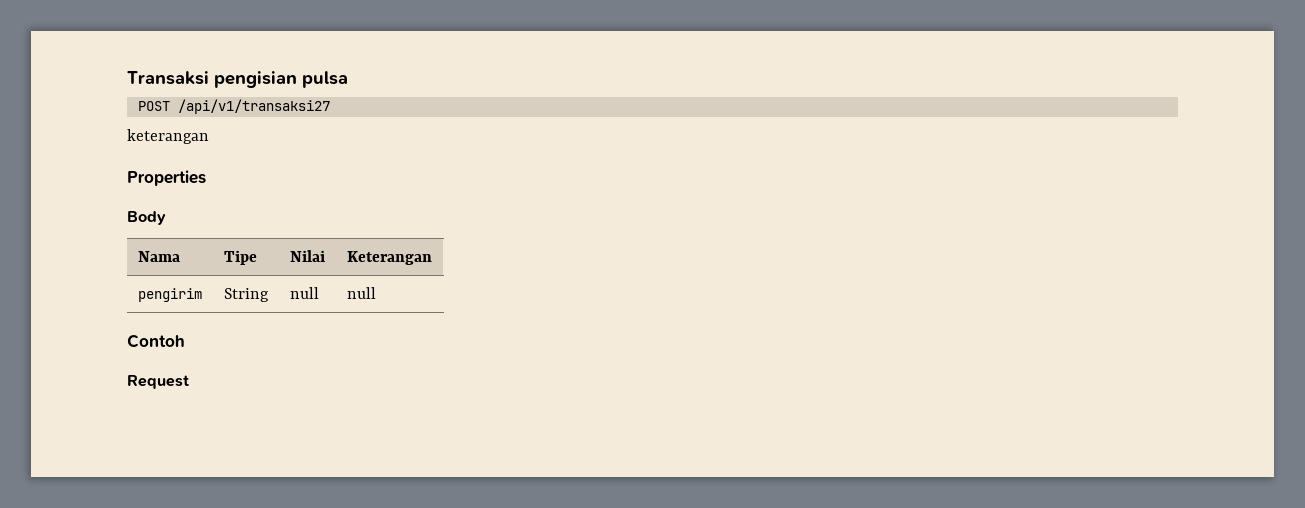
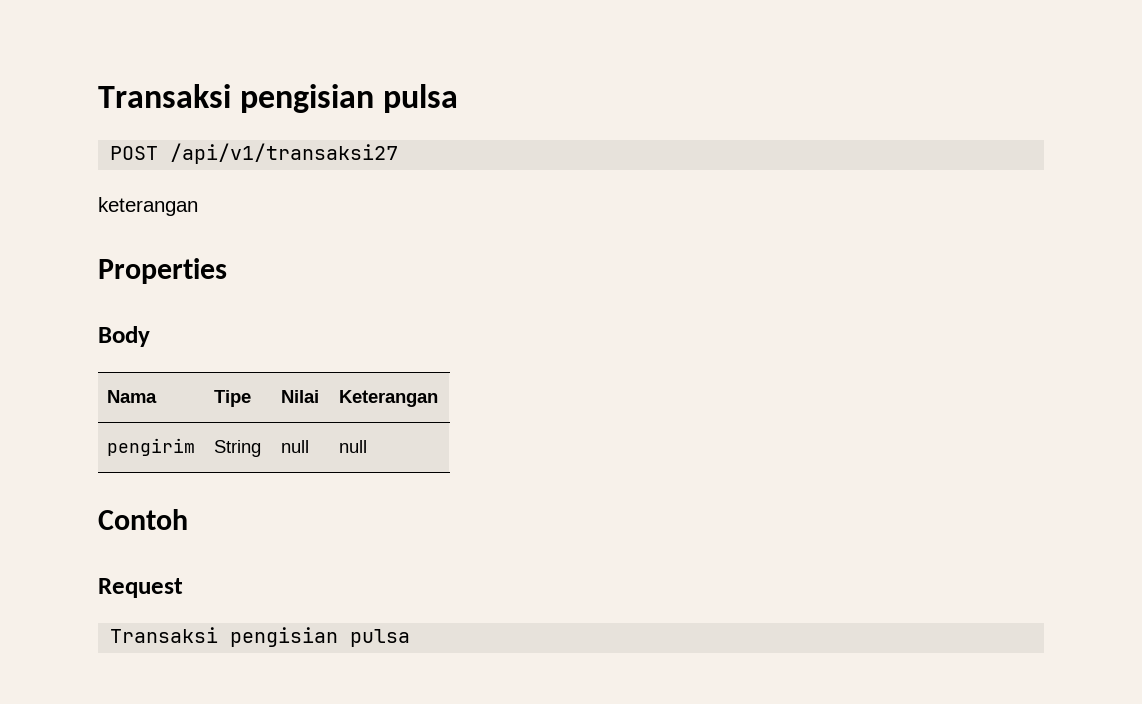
(189, 382) none -> [110,627,411,647] // Transaksi pengisian pulsa

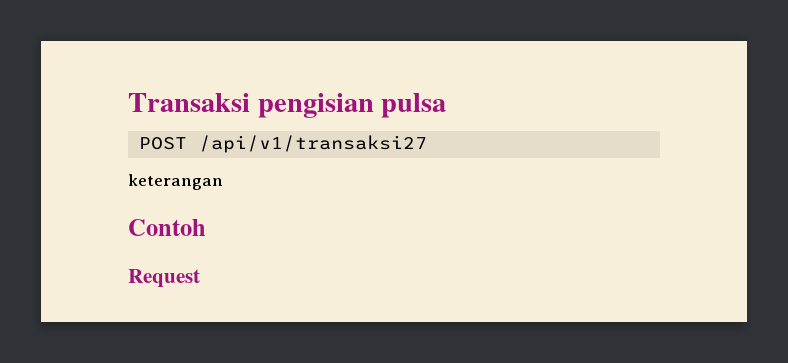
[98,258,227,284] [98,326,150,347] [107,390,158,403] [214,390,252,407] [281,390,320,403] [339,390,439,407] [107,438,196,456] [214,440,262,457] [281,440,310,453] [339,440,368,453] // Properties // Body // Nama | Tipe | Nilai | Keterangan // pengirim | String | null | null -> (223, 182) none
[110,627,411,647] // Transaksi pengisian pulsa -> (200, 278) none

